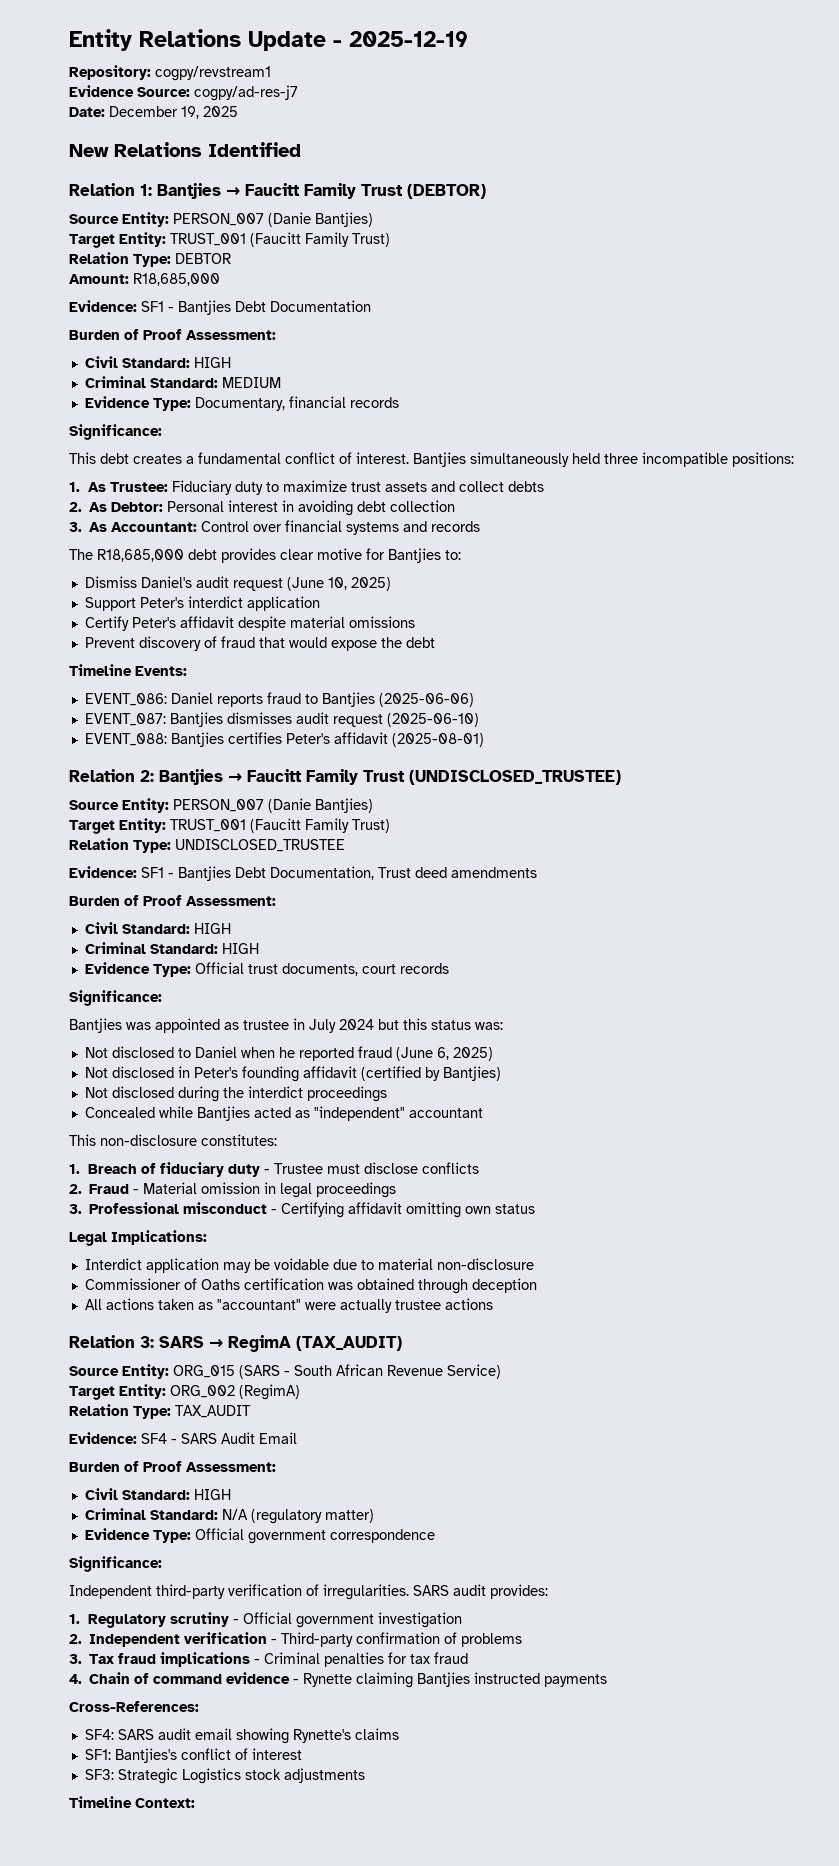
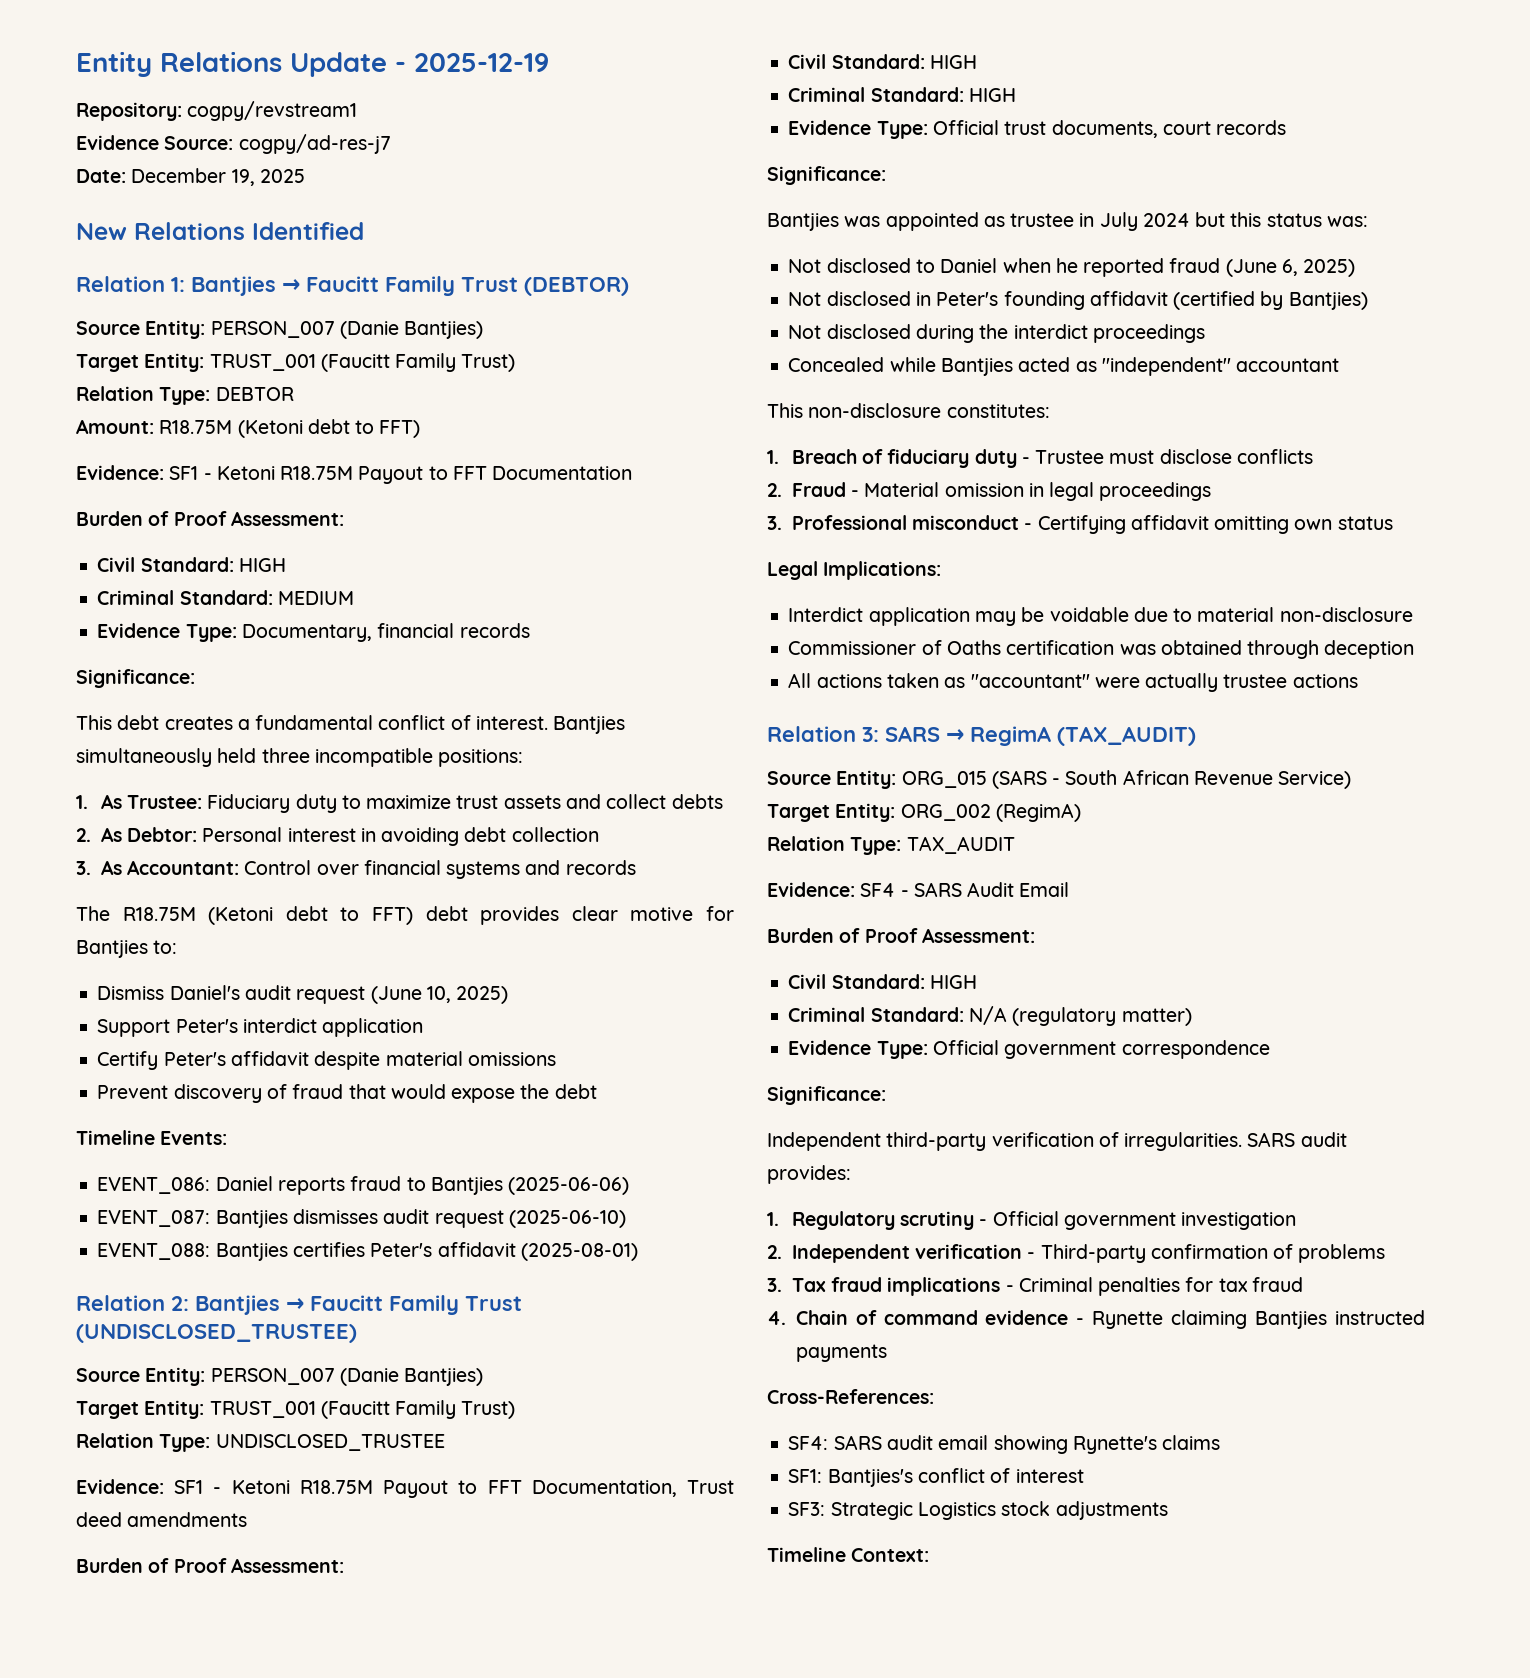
[133,273,220,286] [69,300,266,315] R18,685,000 // Evidence: SF1 - Bantjies Debt -> [159,419,421,438] [76,465,487,484] R18.75M (Ketoni debt to FFT) // Evidence: SF1 - Ketoni R18.75M Payout to FFT
[97,549,184,562] R18,685,000 -> [122,906,413,925] R18.75M (Ketoni debt to FFT)
[178,866,266,881] Bantjies Debt -> [231,1480,522,1498] Ketoni R18.75M Payout to FFT

